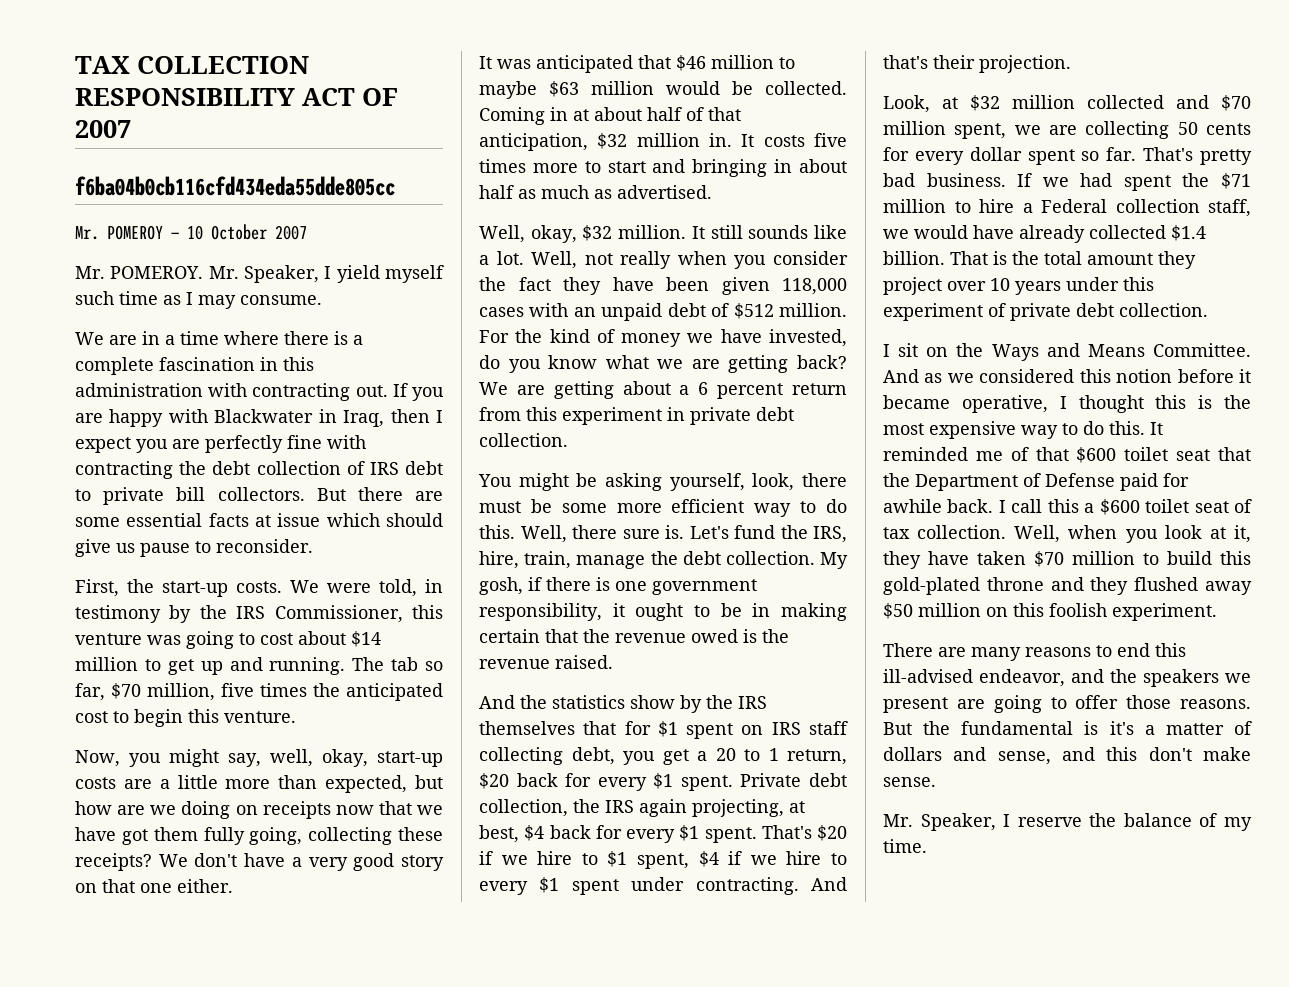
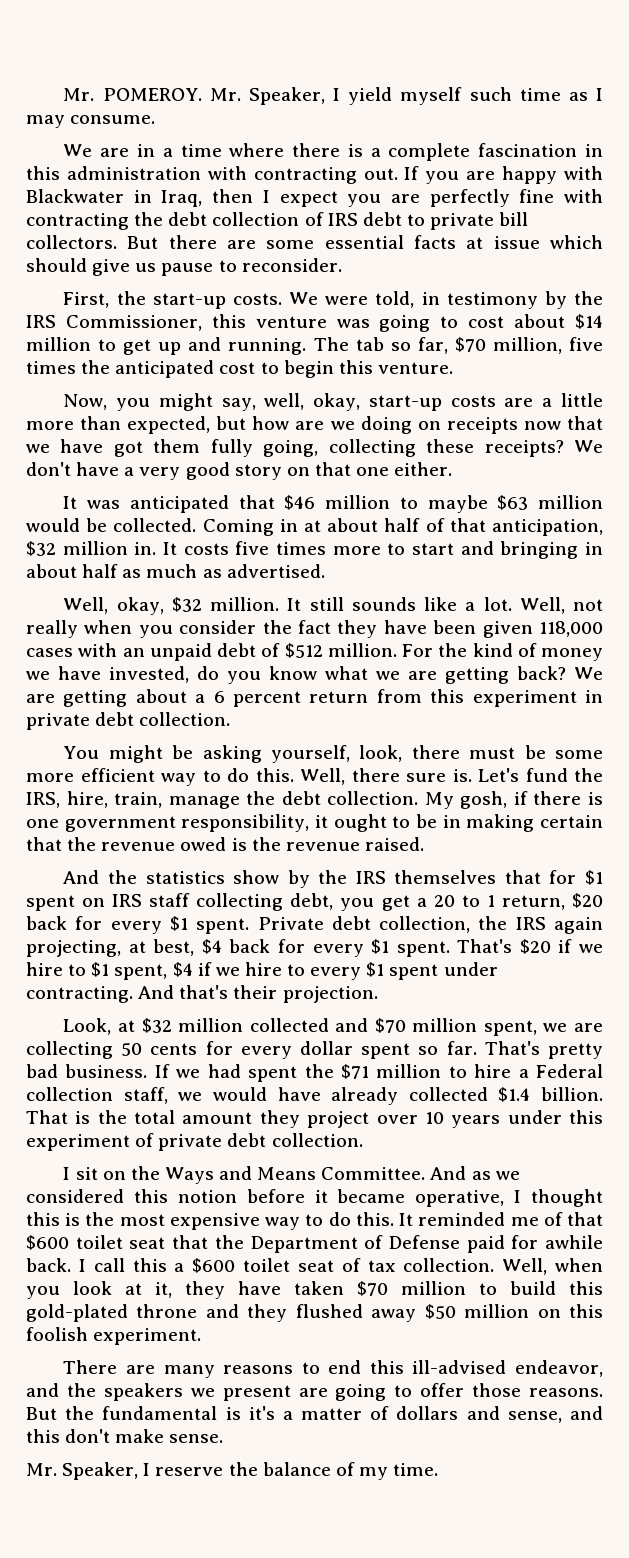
[75,56,309,74] [75,88,398,106] [75,120,131,138] [75,176,395,196] [75,224,307,240] TAX COLLECTION RESPONSIBILITY ACT OF 2007 // f6ba04b0cb116cfd434eda55dde805cc // Mr. POMEROY — 10 October 2007 // -> (63, 94) none

